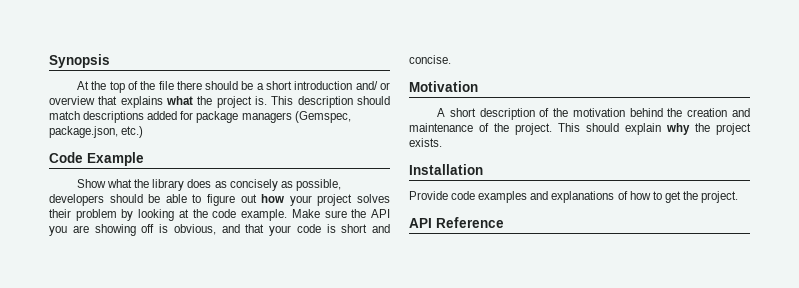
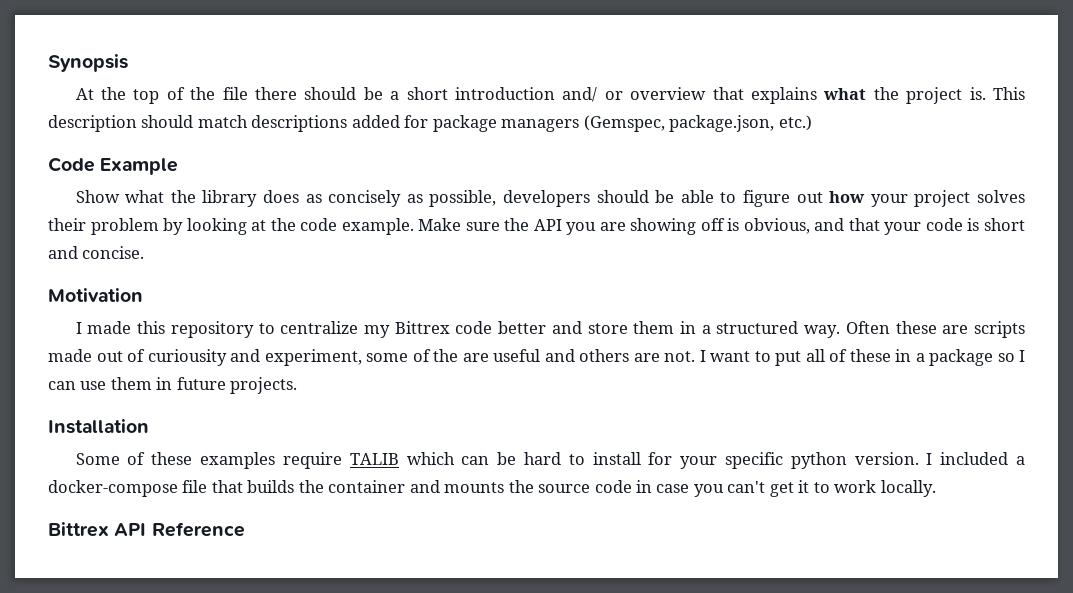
[437,108,750,120] [409,123,751,135] [409,138,442,147] [409,164,483,175] [409,191,739,203] A short description of the motivation behind the creation and maintenance of the project. This should explain why the project exists. // Installation // Provide code examples and explanations of how to get the project. // -> [75,321,1025,338] [48,349,1025,366] [48,377,298,394] [48,419,149,434] [75,452,1025,469] [48,480,936,497] [48,522,109,537] I made this repository to centralize my Bittrex code better and store them in a structured way. Often these are scripts made out of curiousity and experiment, some of the are useful and others are not. I want to put all of these in a package so I can use them in future projects. // Installation // Some of these examples require TALIB which can be hard to install for your specific python version. I included a docker-compose file that builds the container and mounts the source code in case you can't get it to work locally. // Bittrex

